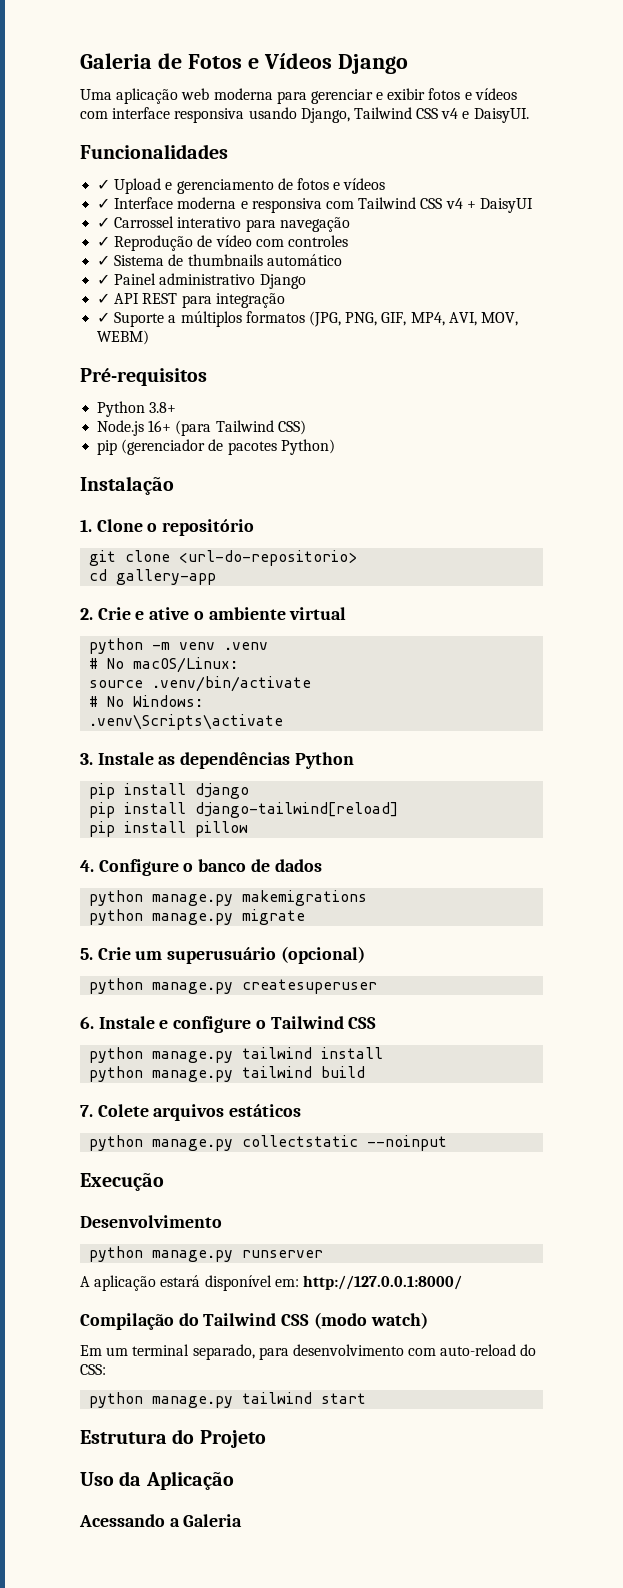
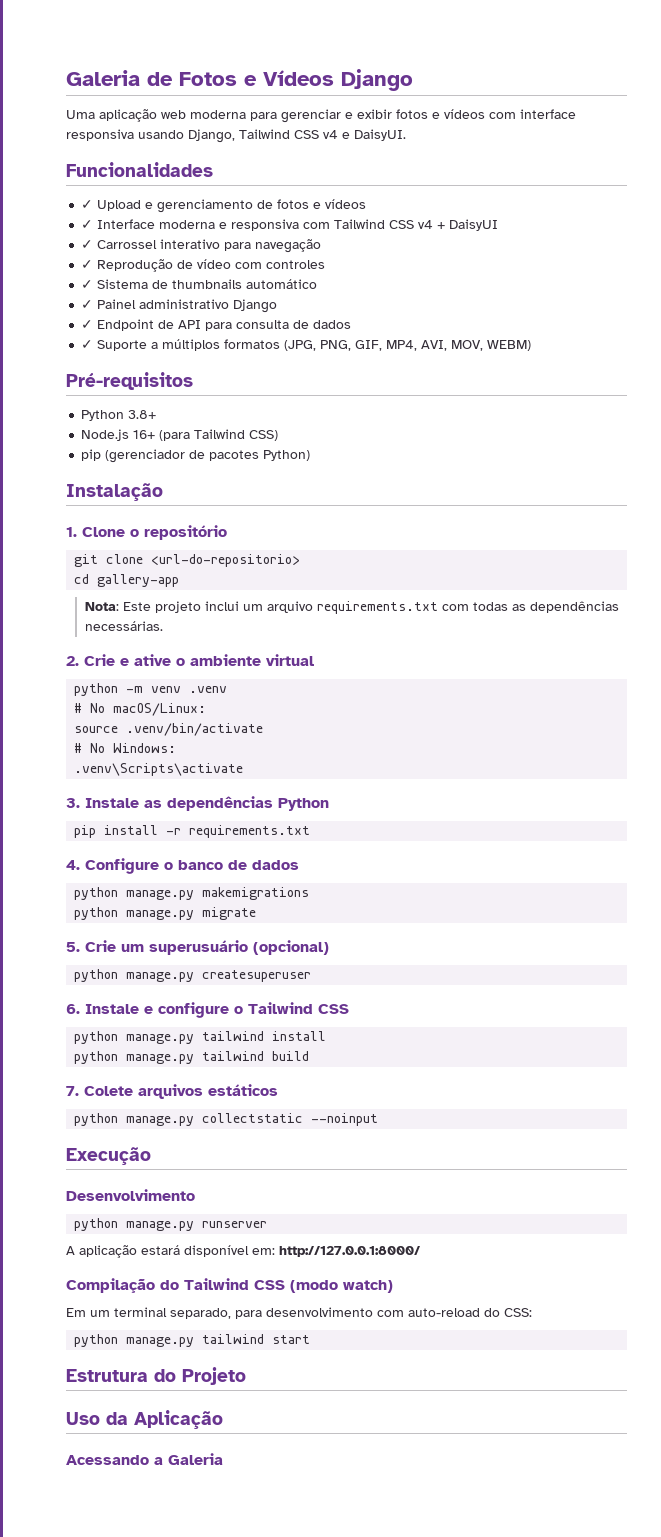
[114,293,285,308] API REST para integração -> [97,319,352,331] Endpoint de API para consulta de dados
(217, 577) none -> [85,601,620,614] [85,621,164,631] // Nota: Este projeto inclui um arquivo requirements.txt com todas as dependências necessárias.
[195,783,250,799] [89,802,399,818] [89,821,249,837] django // pip install django-tailwind[reload] // pip install pillow -> [166,825,311,838] -r requirements.txt

